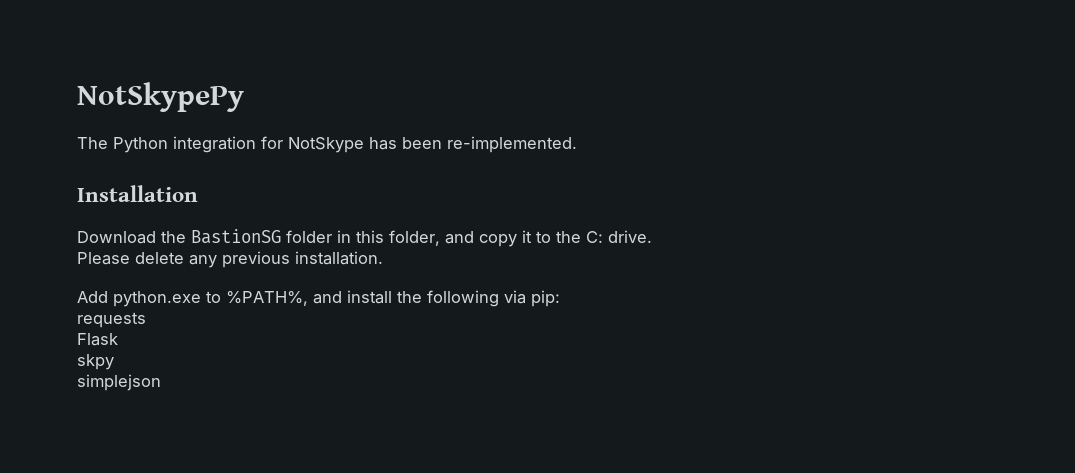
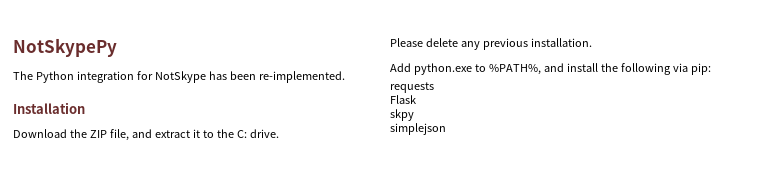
[191,229,517,247] BastionSG folder in this folder, and copy -> [89,129,190,141] ZIP file, and extract

